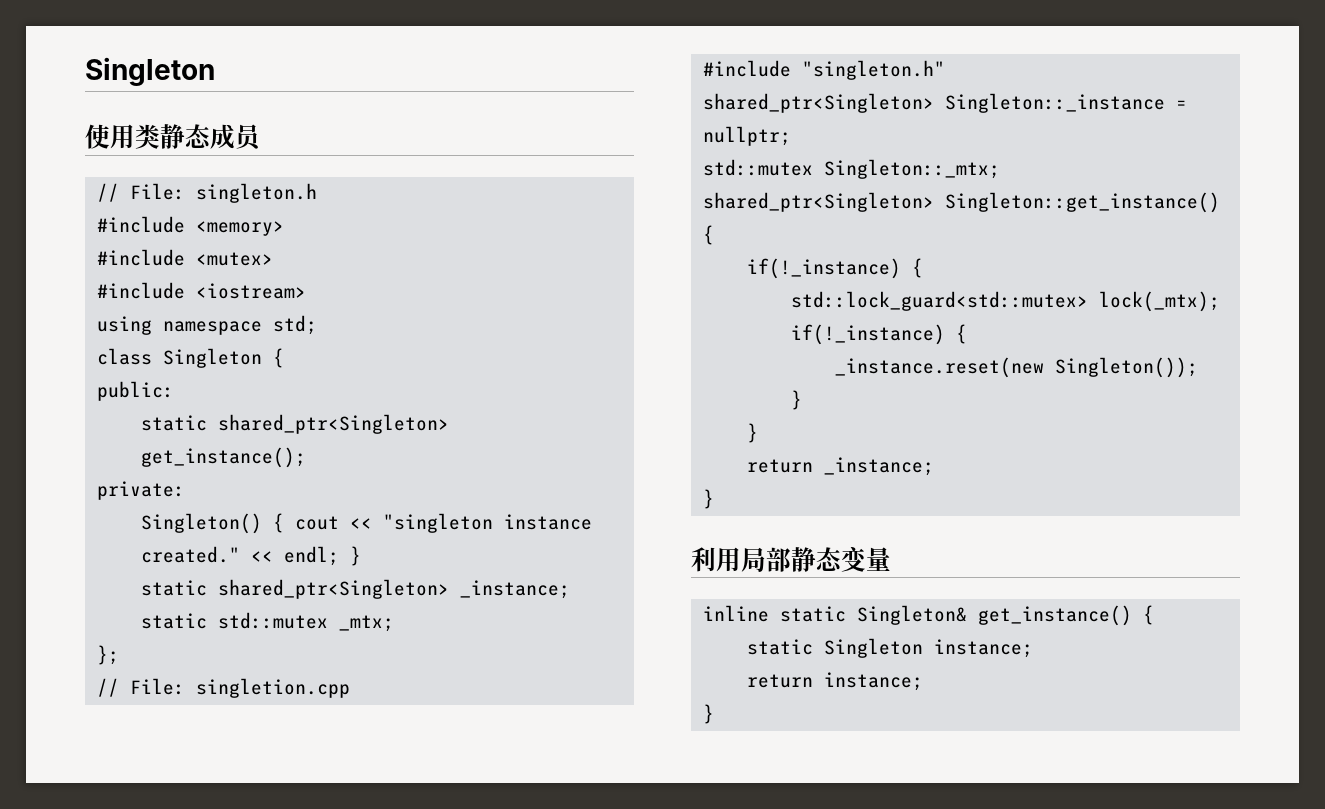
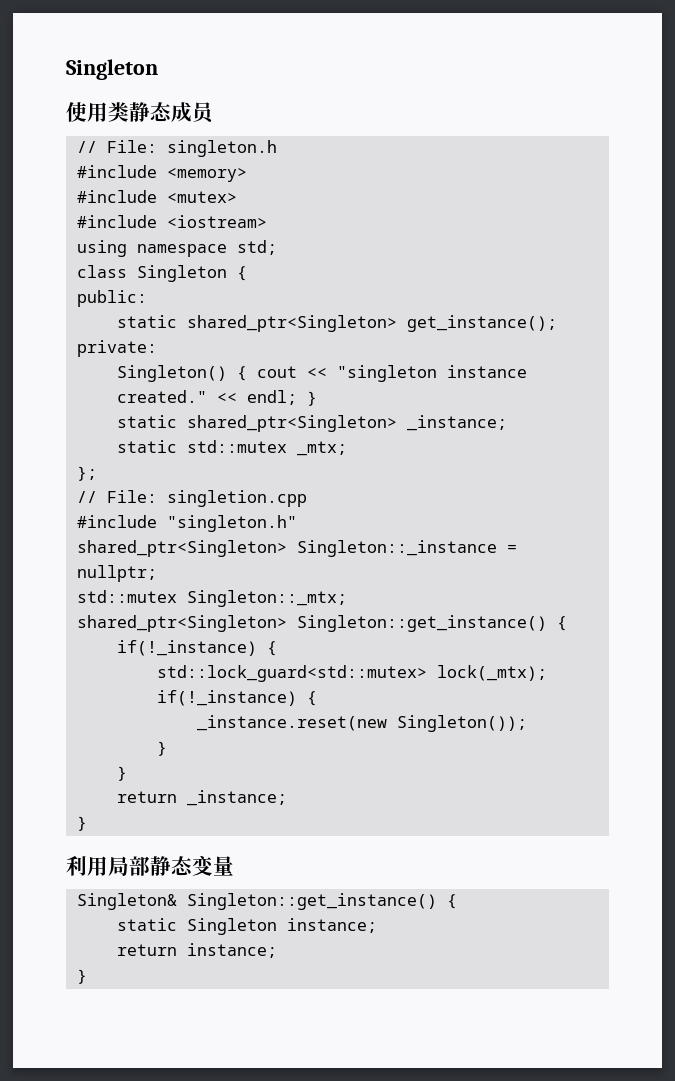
[703,605,1132,626] inline static Singleton& get_instance() -> [76,893,437,910] Singleton& Singleton::get_instance()

